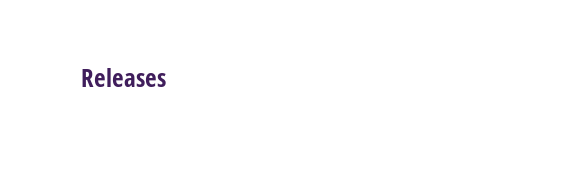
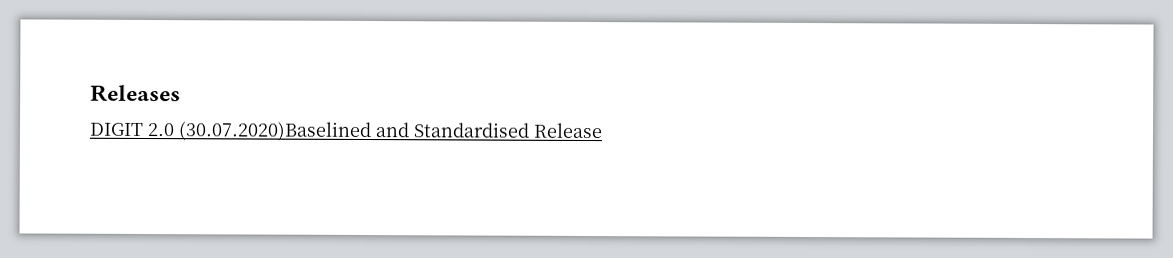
(166, 77) none -> [89,121,603,142] // DIGIT 2.0 (30.07.2020)Baselined and Standardised Release

